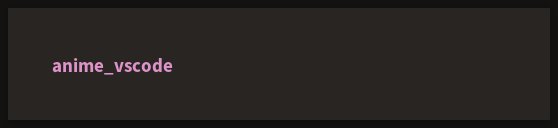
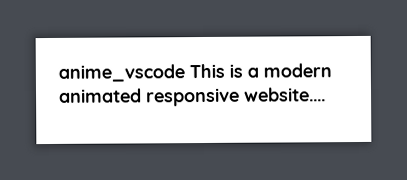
(173, 66) none -> [189,63,332,79] [58,87,326,107] This is a modern animated responsive website....

